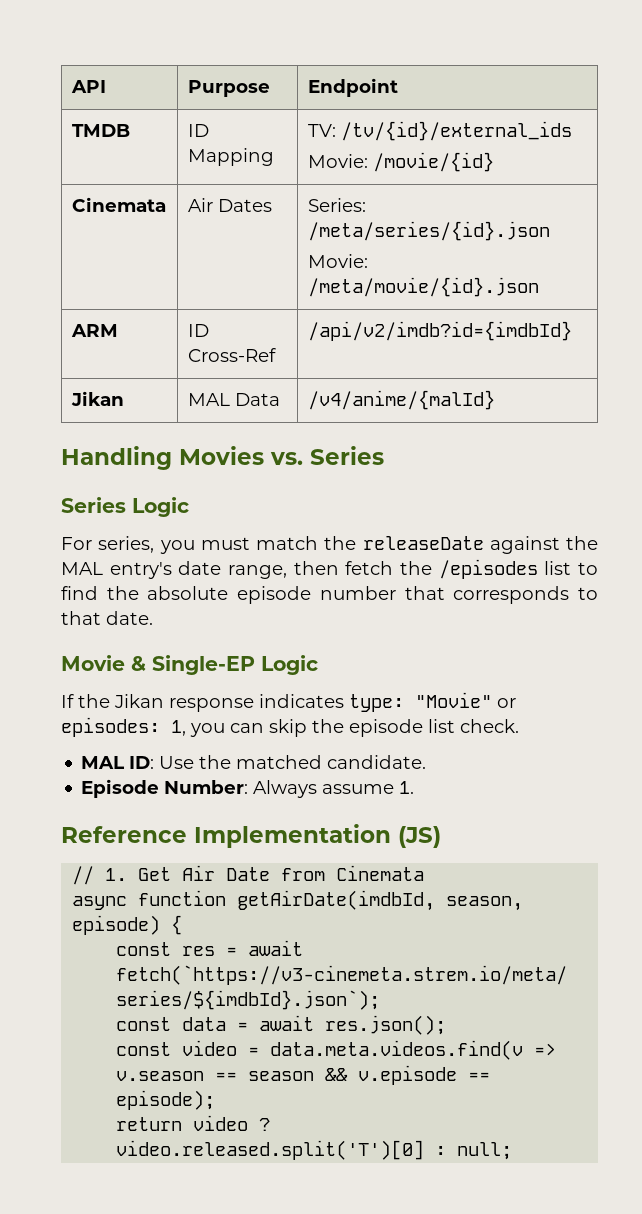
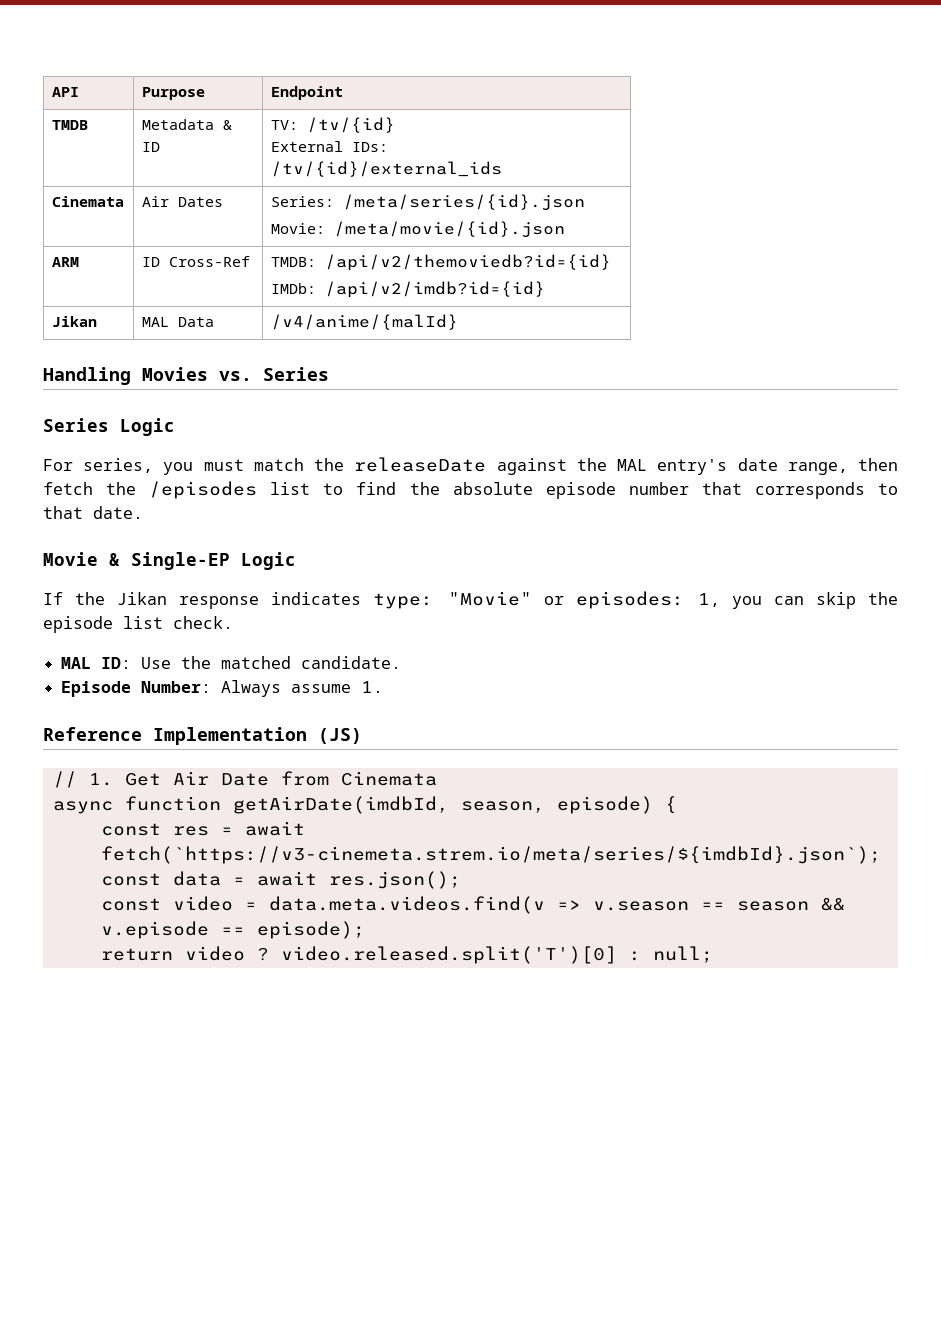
[187,124,209,137] [187,148,274,166] ID Mapping -> [141,119,232,130] [141,142,160,152] Metadata & ID
(336, 130) none -> [306,117,395,133] [270,141,388,152] /tv/{id} // External IDs:
[307,152,494,172] // Movie: /movie/{id} -> (502, 169) none
[307,321,572,341] /api/v2/imdb?id={imdbId} -> [270,254,611,271] [270,281,545,298] TMDB: /api/v2/themoviedb?id={id} // IMDb: /api/v2/imdb?id={id}

